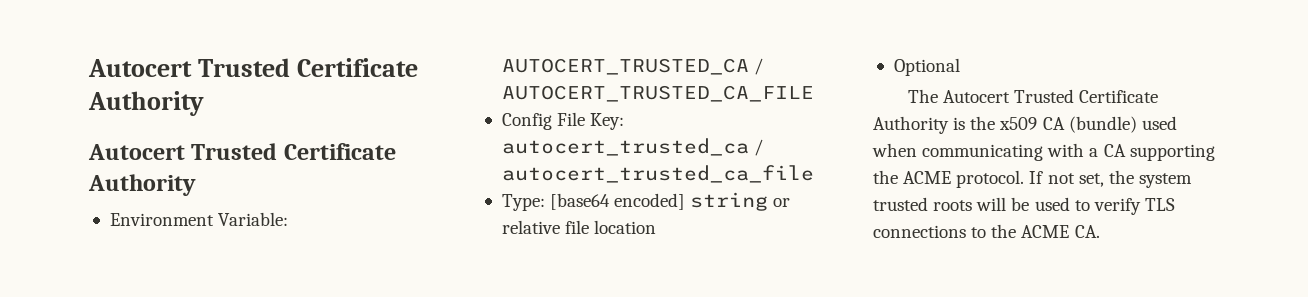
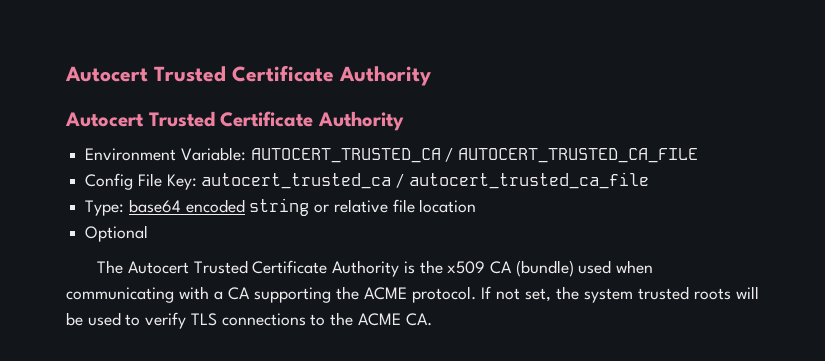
[550,193,686,210] [base64 encoded] -> [128,199,245,213] base64 encoded

